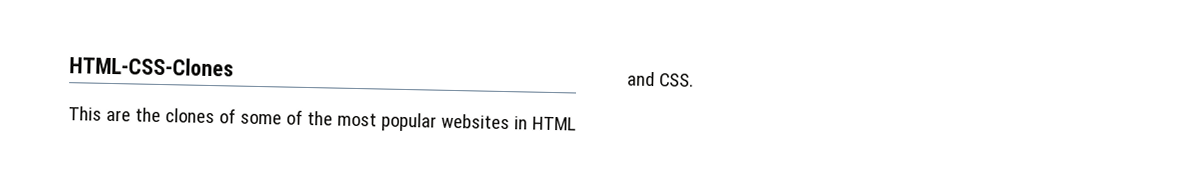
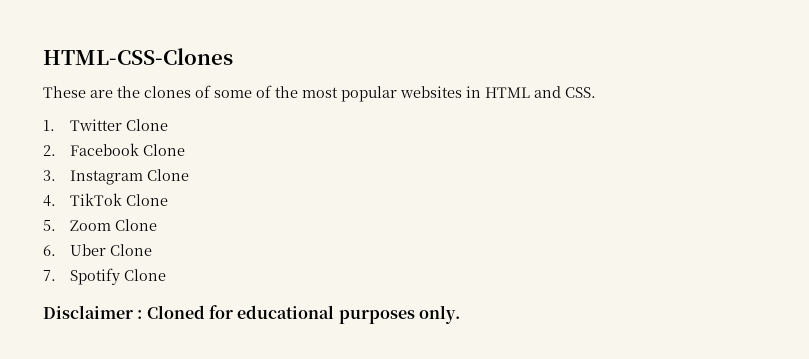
[68,106,102,121] This -> [43,86,86,98] These
(694, 80) none -> [43,119,168,131] [43,143,185,156] [43,169,189,185] [43,193,168,207] [43,219,157,231] [43,244,152,256] [43,268,166,285] [43,305,460,324] // 1. Twitter Clone // 2. Facebook Clone // 3. Instagram Clone // 4. TikTok Clone // 5. Zoom Clone // 6. Uber Clone // 7. Spotify Clone // Disclaimer : Cloned for educational purposes only.

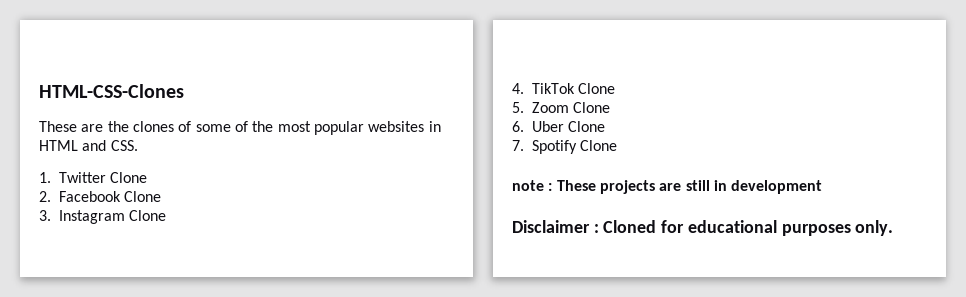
(166, 275) none -> [512,180,823,194] // note : These projects are still in development

